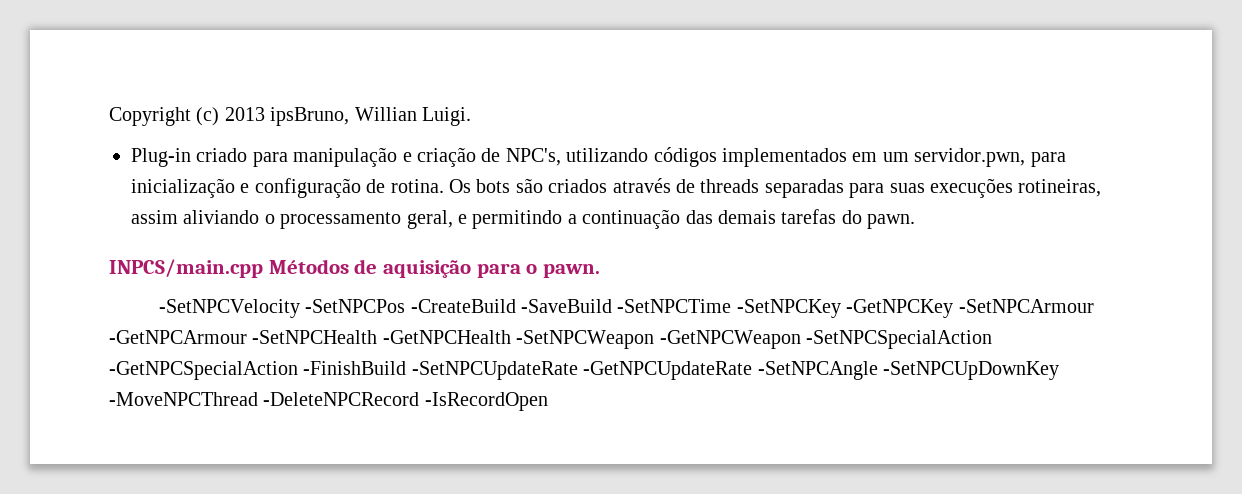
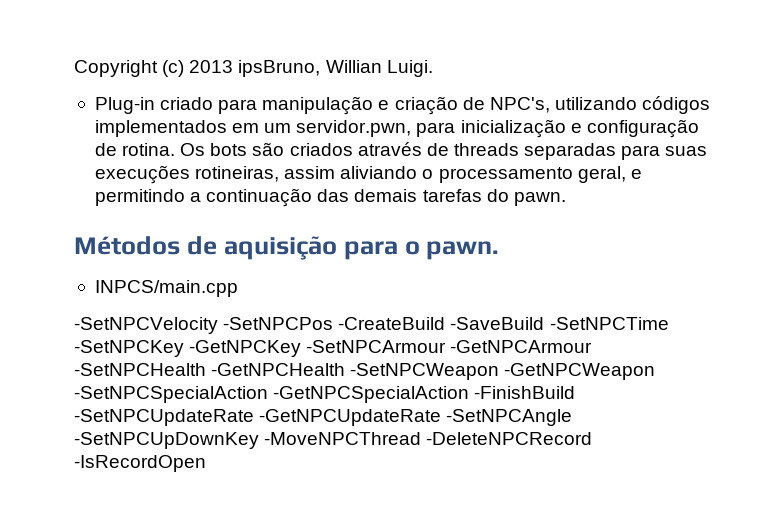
[109,259,263,278] INPCS/main.cpp -> (566, 199) none
(601, 271) none -> [94,280,238,297] // INPCS/main.cpp

